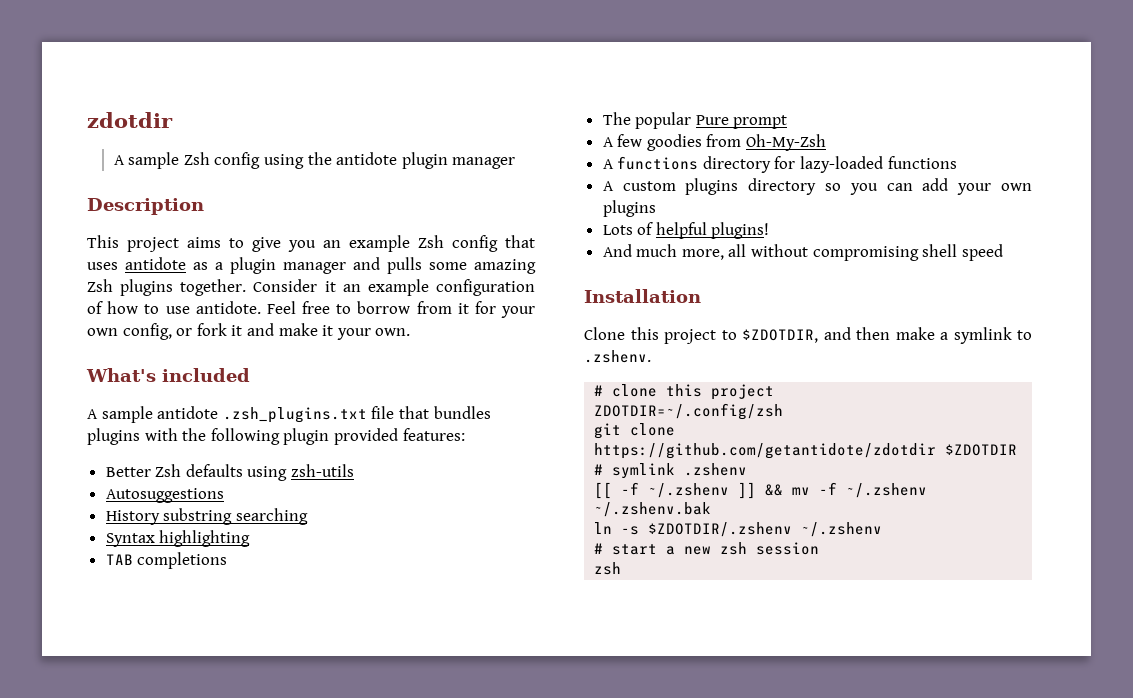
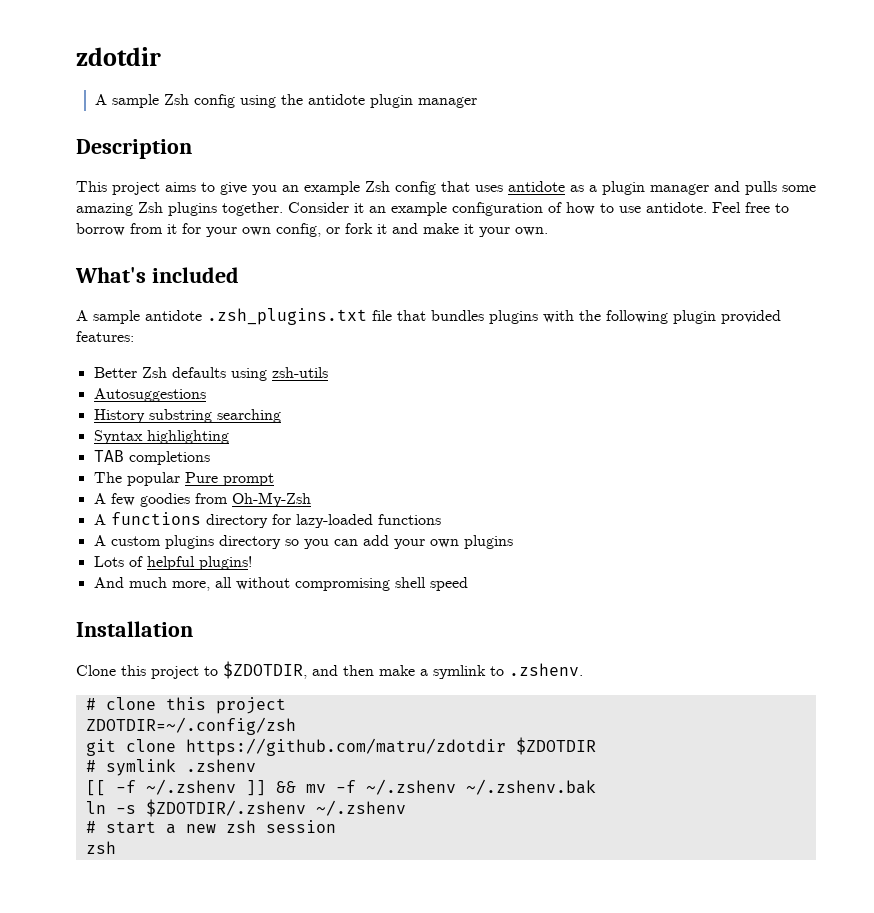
[594,443,937,459] https://github.com/getantidote/zdotdir -> [185,738,506,756] https://github.com/matru/zdotdir

